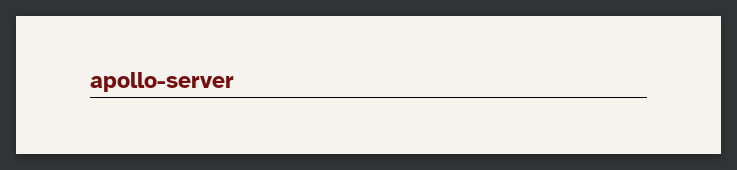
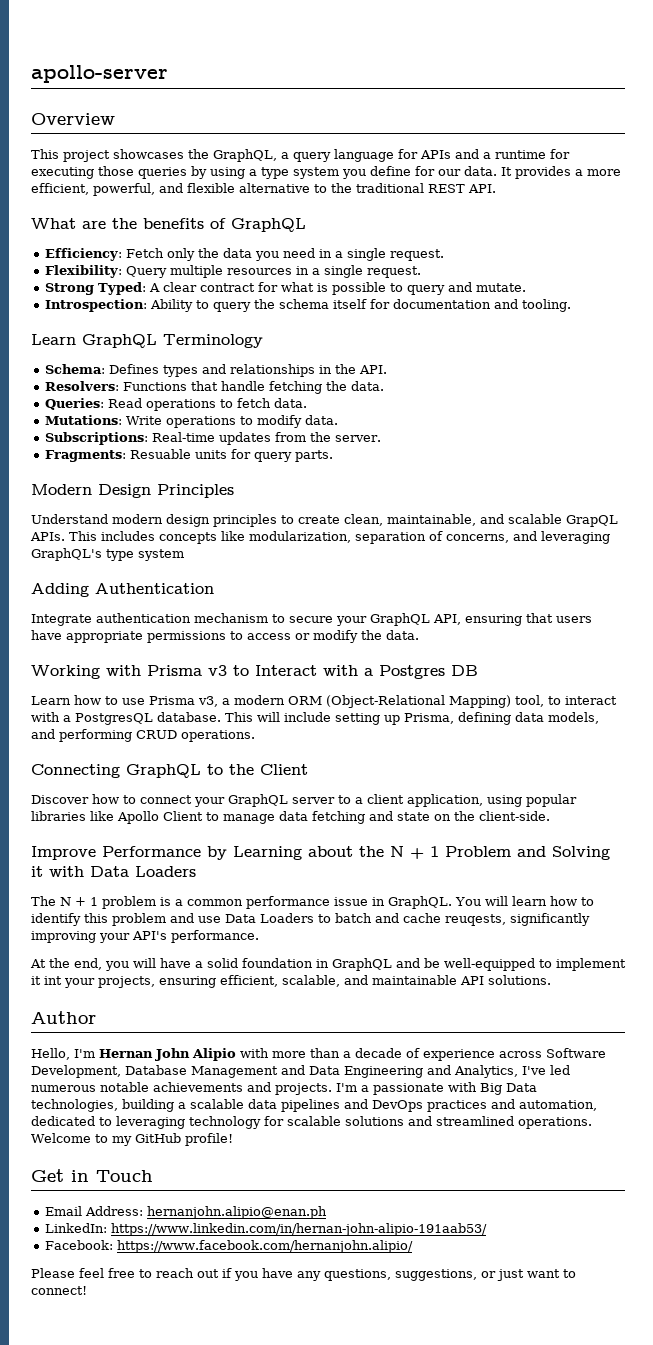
(234, 82) none -> [31,113,115,125] [31,149,570,162] [31,166,621,179] [31,183,496,196] [31,218,306,232] [44,248,444,261] [44,265,421,278] [44,282,526,295] [44,299,571,312] [31,334,263,348] [44,364,387,377] [44,381,384,394] [44,398,307,411] [44,415,338,428] [44,432,381,445] [44,449,333,462] [31,484,234,498] [31,514,618,527] [30,531,610,544] [31,548,184,561] [31,583,214,597] [31,613,592,626] [31,630,419,643] [31,665,478,679] [31,695,617,708] [31,712,599,725] [31,729,255,742] [31,764,308,778] [31,794,577,807] [31,811,550,824] [31,846,610,860] [31,866,196,877] [31,896,594,909] [31,913,590,926] [31,930,259,943] [30,958,626,971] [31,975,551,988] [31,1011,96,1024] [31,1048,606,1061] [31,1065,570,1078] [31,1082,537,1095] [31,1099,597,1112] [31,1116,592,1129] [31,1133,233,1146] [31,1169,153,1182] [44,1206,327,1219] [44,1223,487,1236] [44,1240,413,1253] [31,1268,576,1281] [31,1286,87,1295] // Overview // This project showcases the GraphQL, a query language for APIs and a runtime for executing those queries by using a type system you define for our data. It provides a more efficient, powerful, and flexible alternative to the traditional REST API. // What are the benefits of GraphQL // Efficiency: Fetch only the data you need in a single request. // Flexibility: Query multiple resources in a single request. // Strong Typed: A clear contract for what is possible to query and mutate. // Introspection: Ability to query the schema itself for documentation and tooling. // Learn GraphQL Terminology // Schema: Defines types and relationships in the API. // Resolvers: Functions that handle fetching the data. // Queries: Read operations to fetch data. // Mutations: Write operations to modify data. // Subscriptions: Real-time updates from the server. // Fragments: Resuable units for query parts. // Modern Design Principles // Understand modern design principles to create clean, maintainable, and scalable GrapQL APIs. This includes concepts like modularization, separation of concerns, and leveraging GraphQL's type system // Adding Authentication // Integrate authentication mechanism to secure your GraphQL API, ensuring that users have appropriate permissions to access or modify the data. // Working with Prisma v3 to Interact with a Postgres DB // Learn how to use Prisma v3, a modern ORM (Object-Relational Mapping) tool, to interact with a PostgresQL database. This will include setting up Prisma, defining data models, and performing CRUD operations. // Connecting GraphQL to the Client // Discover how to connect your GraphQL server to a client application, using popular libraries like Apollo Client to manage data fetching and state on the client-side. // Improve Performance by Learning about the N + 1 Problem and Solving it with Data Loaders // The N + 1 problem is a common performance issue in GraphQL. You will learn how to identify this problem and use Data Loaders to batch and cache reuqests, significantly improving your API's performance. // At the end, you will have a solid foundation in GraphQL and be well-equipped to implement it int your projects, ensuring efficient, scalable, and maintainable API solutions. // Author // Hello, I'm Hernan John Alipio with more than a decade of experience across Software Development, Database Management and Data Engineering and Analytics, I've led numerous notable achievements and projects. I'm a passionate with Big Data technologies, building a scalable data pipelines and DevOps practices and automation, dedicated to leveraging technology for scalable solutions and streamlined operations. Welcome to my GitHub profile! // Get in Touch // Email Address: hernanjohn.alipio@enan.ph // LinkedIn: https://www.linkedin.com/in/hernan-john-alipio-191aab53/ // Facebook: https://www.facebook.com/hernanjohn.alipio/ // Please feel free to reach out if you have any questions, suggestions, or just want to connect!

